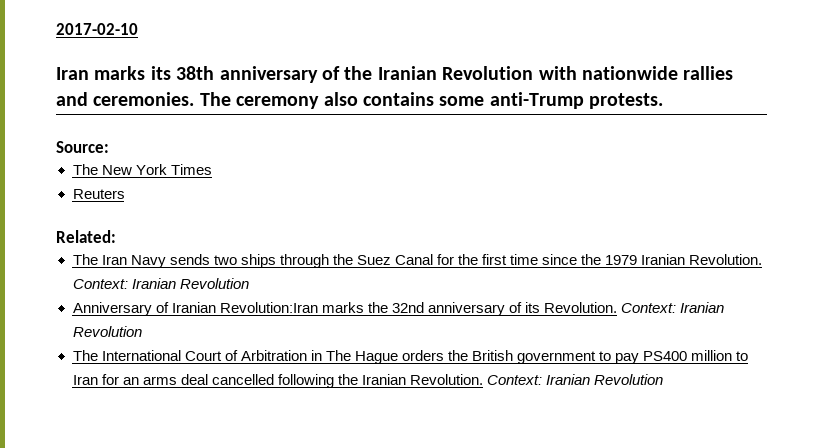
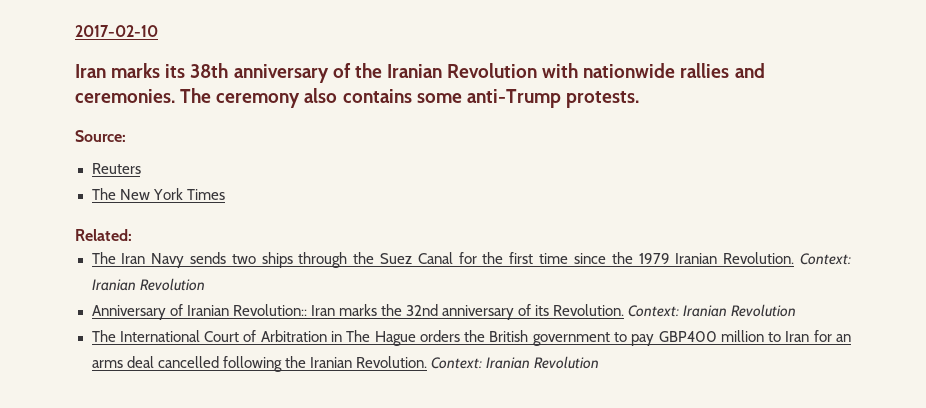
(109, 147) none -> [91,163,141,174] // Reuters
[72,189,125,199] // Reuters -> (225, 194) none
[219,302,318,313] Revolution:Iran -> [232,304,335,316] Revolution:: Iran
[643,351,688,361] PS400 -> [658,331,717,342] GBP400

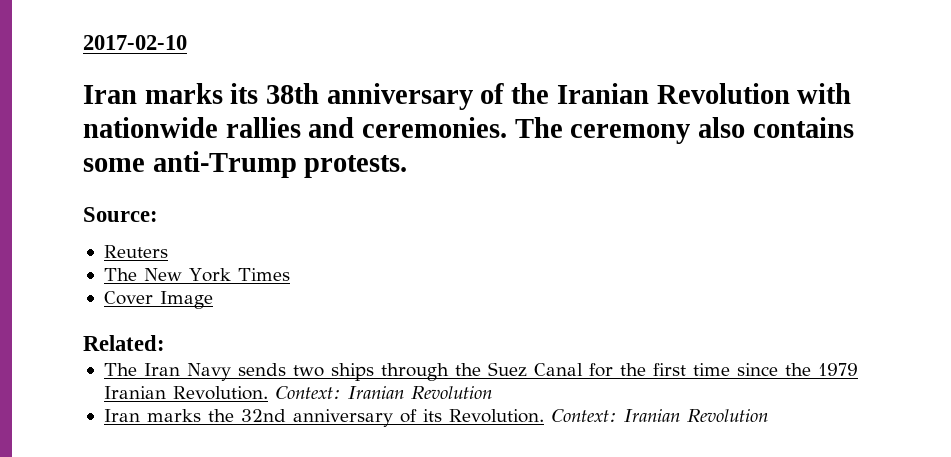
(225, 194) none -> [103,291,213,309] // Cover Image
[91,304,307,320] Anniversary of Iranian Revolution:: -> (492, 393) none
[91,330,851,346] [91,356,599,372] // The International Court of Arbitration in The Hague orders the British government to pay GBP400 million to Iran for an arms deal cancelled following the Iranian Revolution. Context: Iranian Revolution -> (768, 416) none

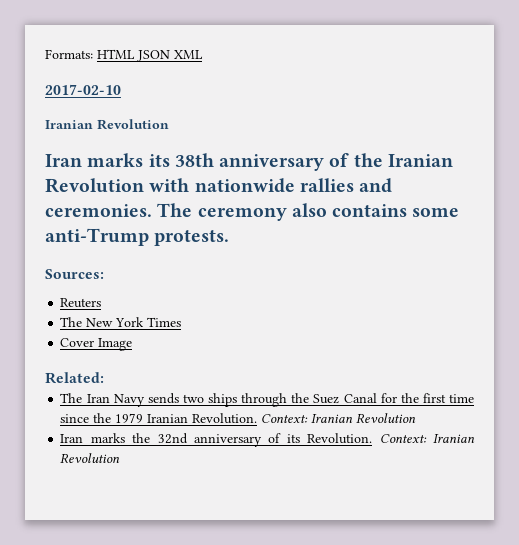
(83, 42) none -> [45,49,203,62] Formats: HTML JSON XML //
(187, 42) none -> [45,119,169,130] // Iranian Revolution
[83,207,158,222] Source: -> [45,269,104,279] Sources:

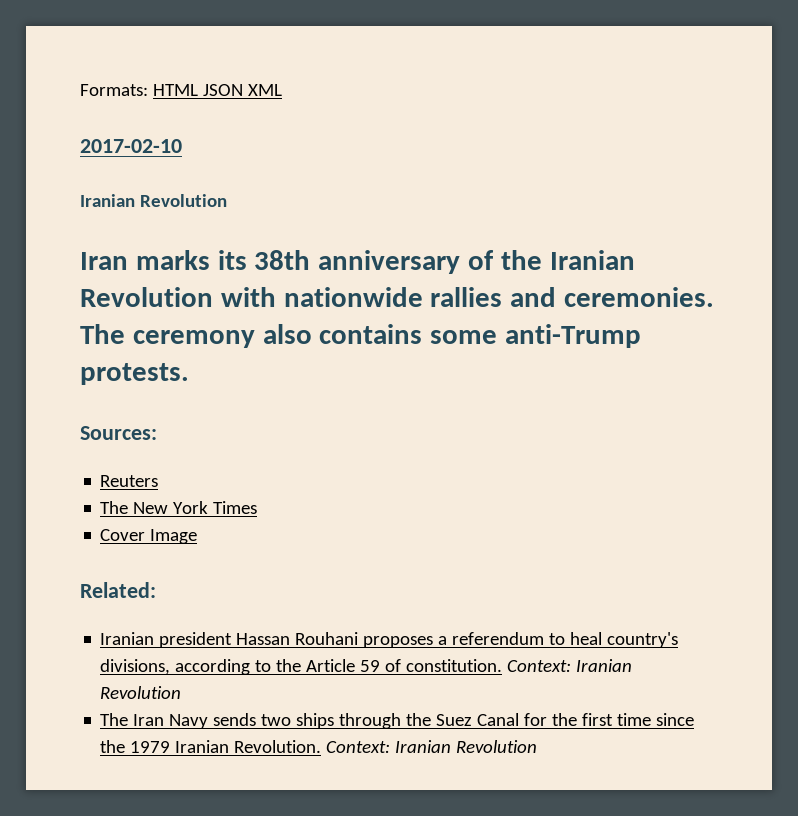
(104, 378) none -> [100,632,679,648] [100,659,633,675] [100,686,182,699] // Iranian president Hassan Rouhani proposes a referendum to heal country's divisions, according to the Article 59 of constitution. Context: Iranian Revolution
[60,433,475,447] [60,453,121,463] // Iran marks the 32nd anniversary of its Revolution. Context: Iranian Revolution -> (538, 746) none

